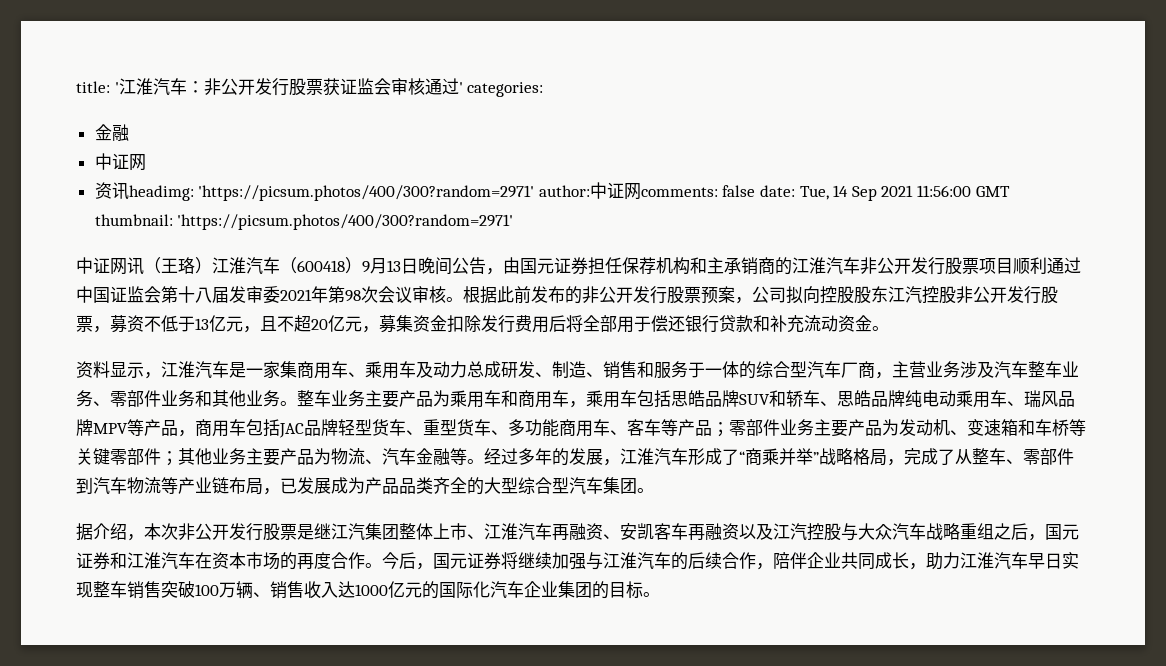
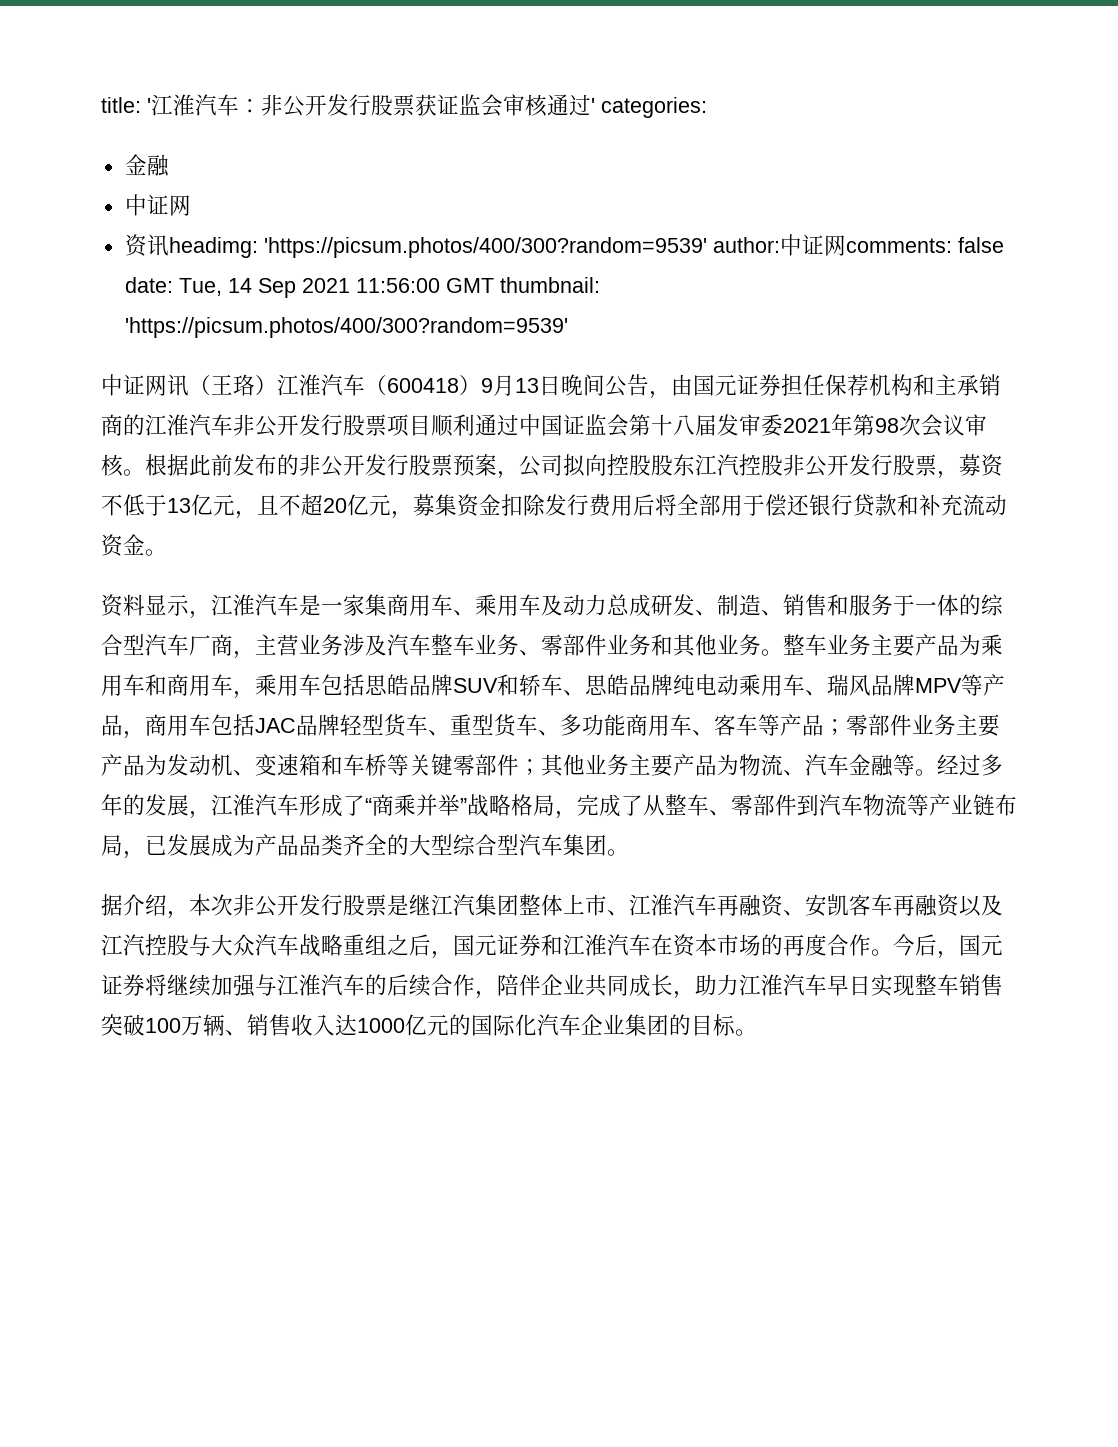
[198,185,535,201] 'https://picsum.photos/400/300?random=2971' -> [263,237,707,258] 'https://picsum.photos/400/300?random=9539'
[177,214,514,230] 'https://picsum.photos/400/300?random=2971' -> [124,317,568,338] 'https://picsum.photos/400/300?random=9539'

